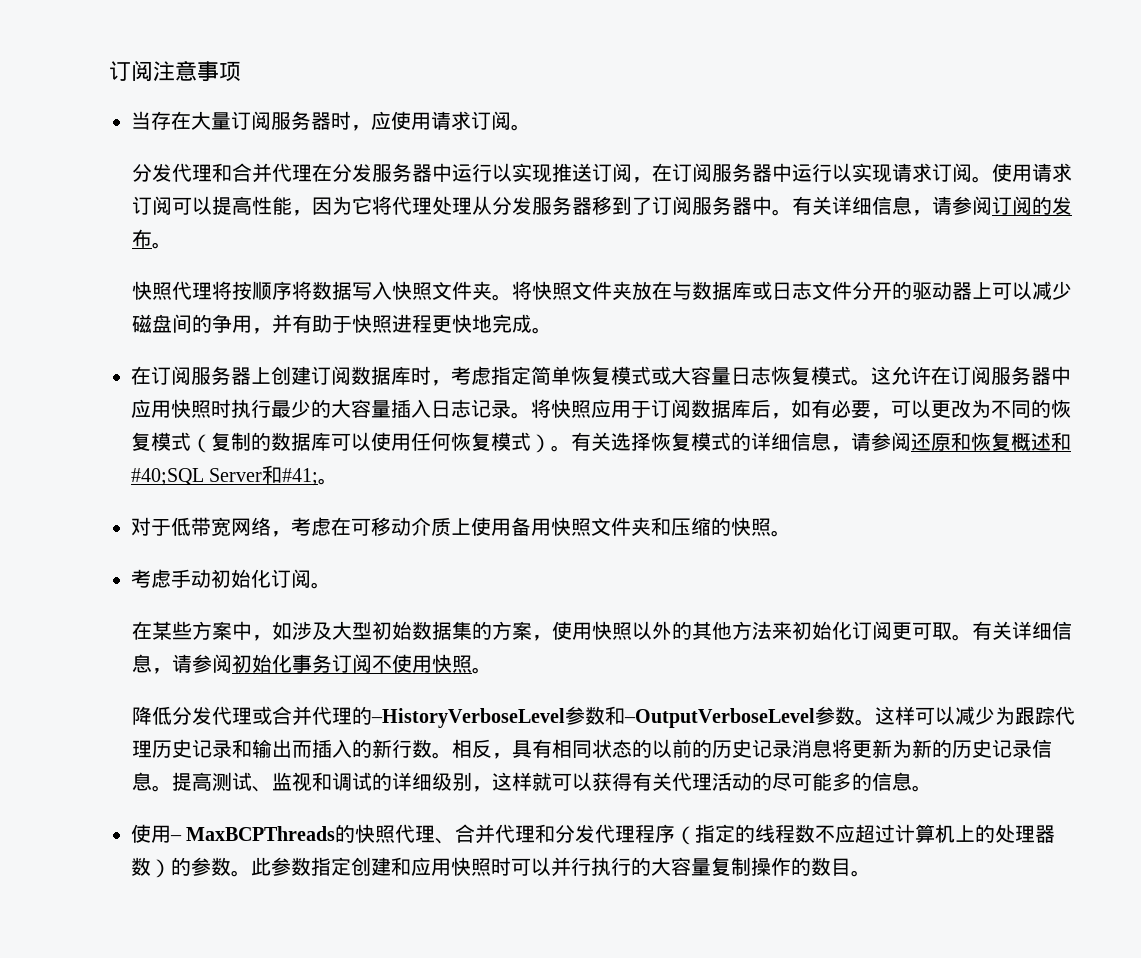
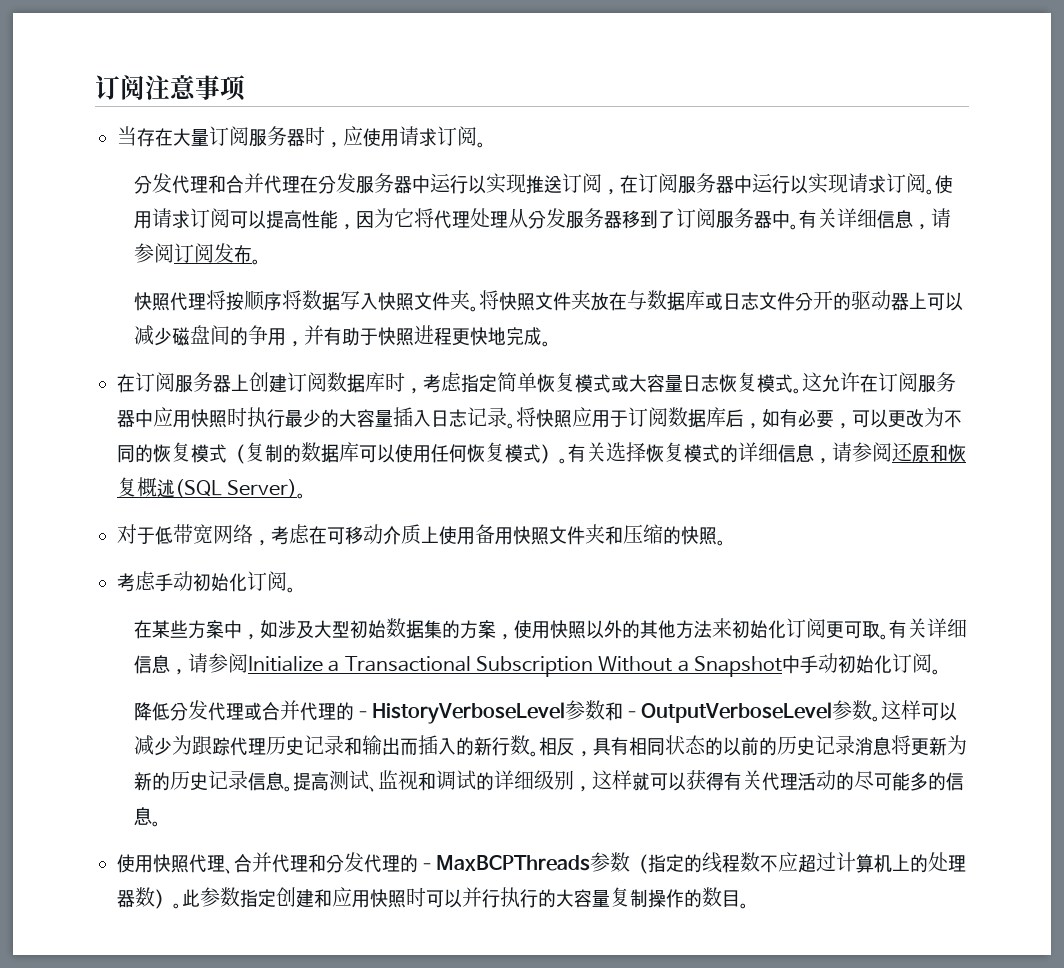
[1031,196,1052,215] 的 -> (214, 253) none
[1051,432,1071,451] [131,465,319,486] 和#40;SQL Server和#41; -> [175,479,298,498] (SQL Server)
[231,654,472,673] 初始化事务订阅不使用快照 -> [247,653,933,677] Initialize a Transactional Subscription Without a Snapshot中手动初始化订阅
[170,824,356,843] – MaxBCPThreads的 -> (153, 864) none
[635,824,676,843] 程序 -> [400,852,630,873] 的–MaxBCPThreads参数
[171,857,231,876] 的参数 -> (173, 899) none

